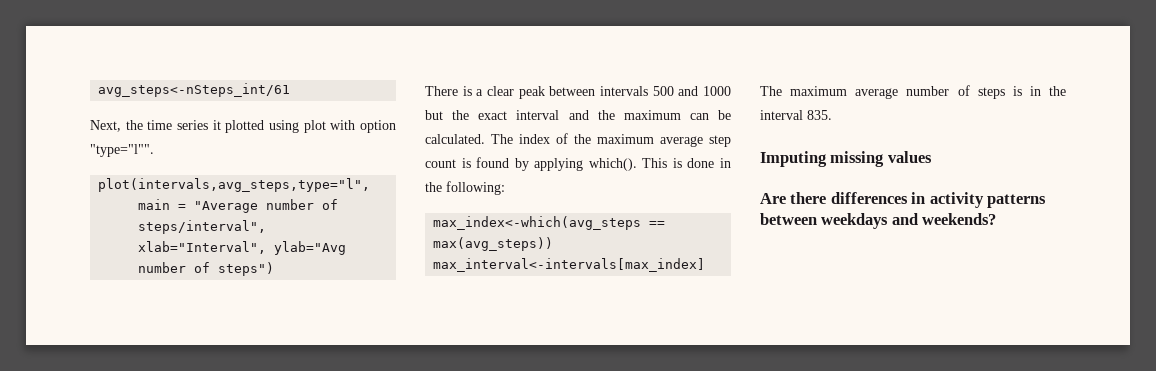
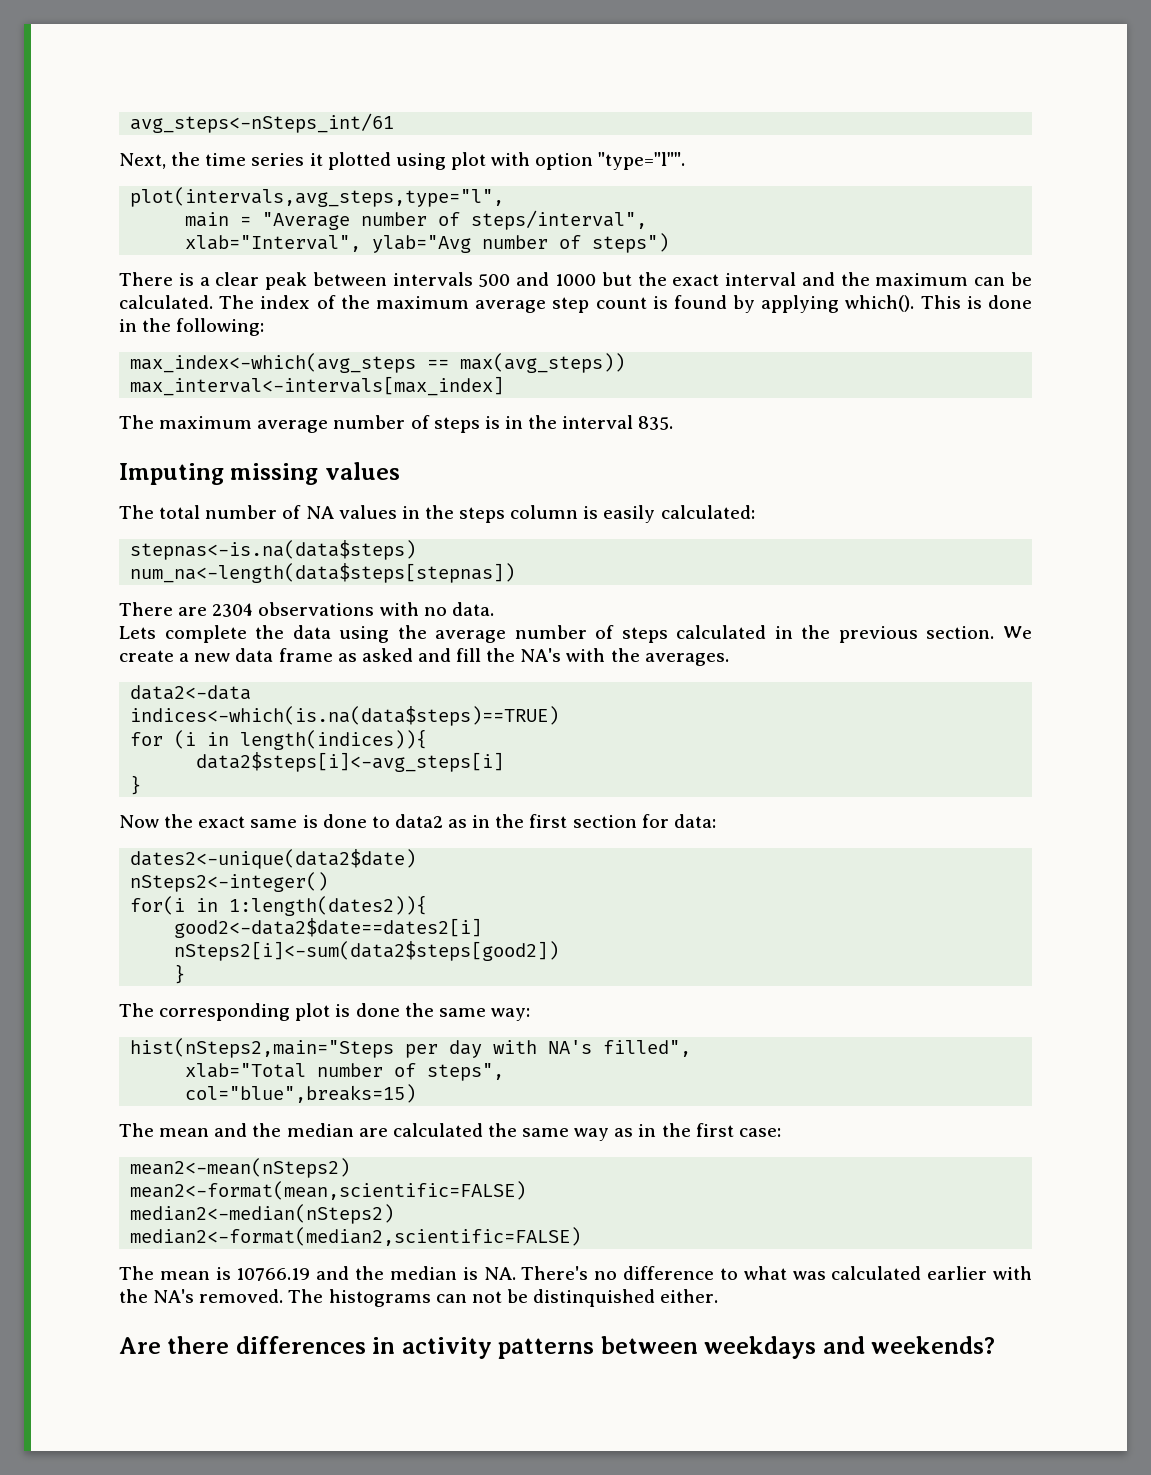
(932, 157) none -> [119,505,755,523] [130,540,417,560] [130,563,516,583] [119,602,494,617] [119,625,1033,643] [119,648,729,666] [130,685,252,700] [130,706,560,726] [130,729,428,750] [196,752,505,772] [130,775,142,795] [119,814,716,828] [130,849,417,869] [130,872,329,892] [130,895,428,916] [174,918,483,938] [174,941,560,961] [174,964,186,984] [119,1003,530,1021] [130,1038,692,1058] [185,1063,505,1081] [185,1084,417,1103] [119,1123,781,1141] [130,1158,351,1178] [130,1181,527,1200] [130,1204,395,1224] [130,1227,582,1246] [119,1266,1033,1281] [119,1289,719,1307] // The total number of NA values in the steps column is easily calculated: // stepnas<-is.na(data$steps) // num_na<-length(data$steps[stepnas]) // There are 2304 observations with no data. // Lets complete the data using the average number of steps calculated in the previous section. We create a new data frame as asked and fill the NA's with the averages. // data2<-data // indices<-which(is.na(data$steps)==TRUE) // for (i in length(indices)){ // data2$steps[i]<-avg_steps[i] // } // Now the exact same is done to data2 as in the first section for data: // dates2<-unique(data2$date) // nSteps2<-integer() // for(i in 1:length(dates2)){ // good2<-data2$date==dates2[i] // nSteps2[i]<-sum(data2$steps[good2]) // } // The corresponding plot is done the same way: // hist(nSteps2,main="Steps per day with NA's filled", // xlab="Total number of steps", // col="blue",breaks=15) // The mean and the median are calculated the same way as in the first case: // mean2<-mean(nSteps2) // mean2<-format(mean,scientific=FALSE) // median2<-median(nSteps2) // median2<-format(median2,scientific=FALSE) // The mean is 10766.19 and the median is NA. There's no difference to what was calculated earlier with the NA's removed. The histograms can not be distinquished either.

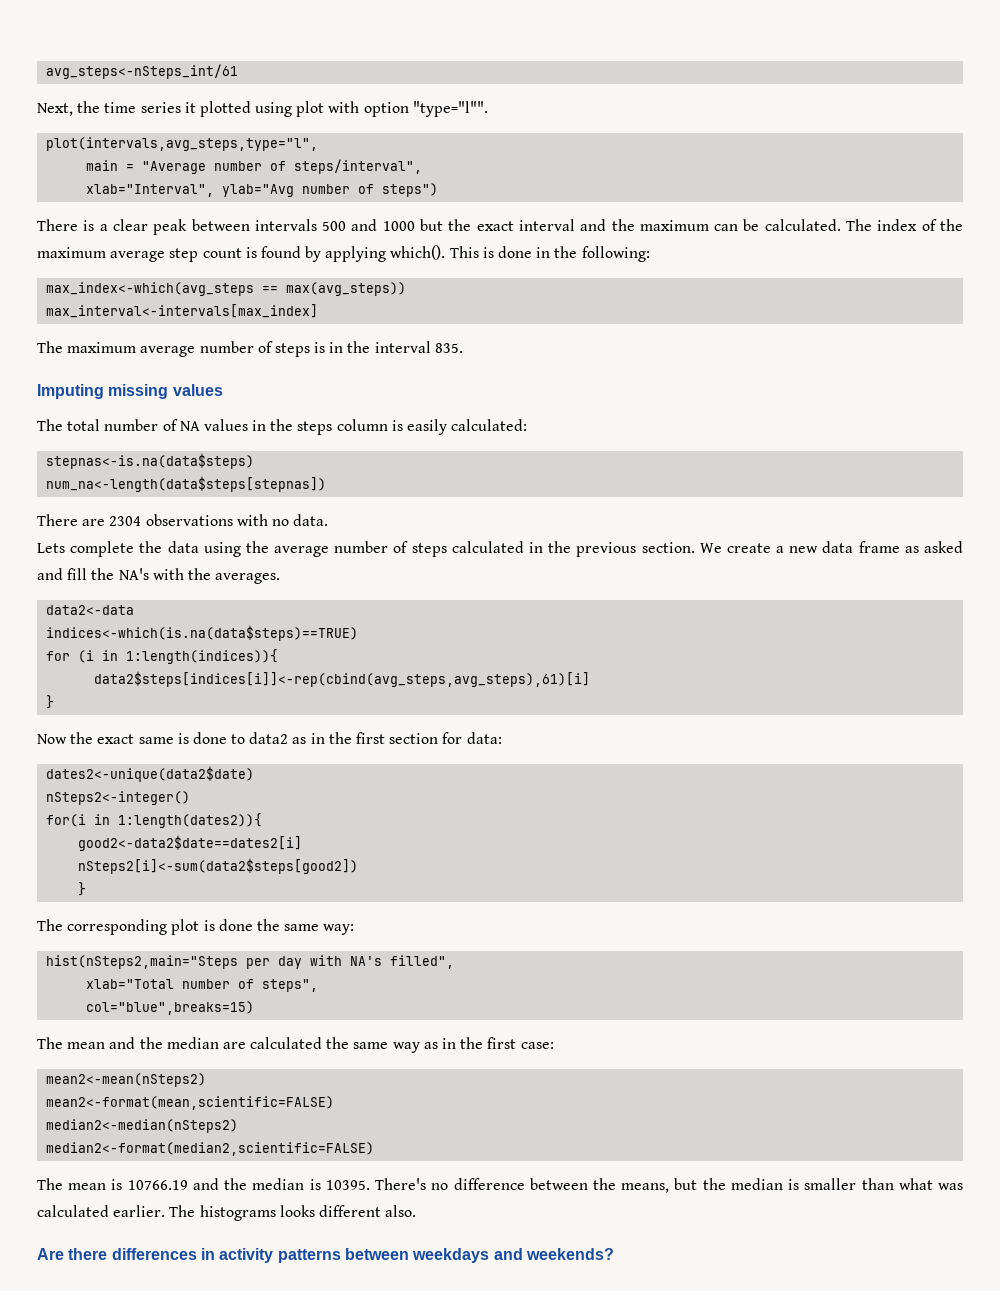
[240,729,428,750] [196,752,505,772] length(indices)){ // data2$steps[i]<-avg_steps[i] -> [126,649,279,664] [94,671,591,687] 1:length(indices)){ // data2$steps[indices[i]]<-rep(cbind(avg_steps,avg_steps),61)[i]
[483,1267,516,1280] NA. -> [325,1180,370,1190] 10395.
[719,1266,1033,1280] [119,1289,719,1307] to what was calculated earlier with the NA's removed. The histograms can not be distinquished either. -> [529,1178,964,1193] [37,1205,417,1221] between the means, but the median is smaller than what was calculated earlier. The histograms looks different also.

